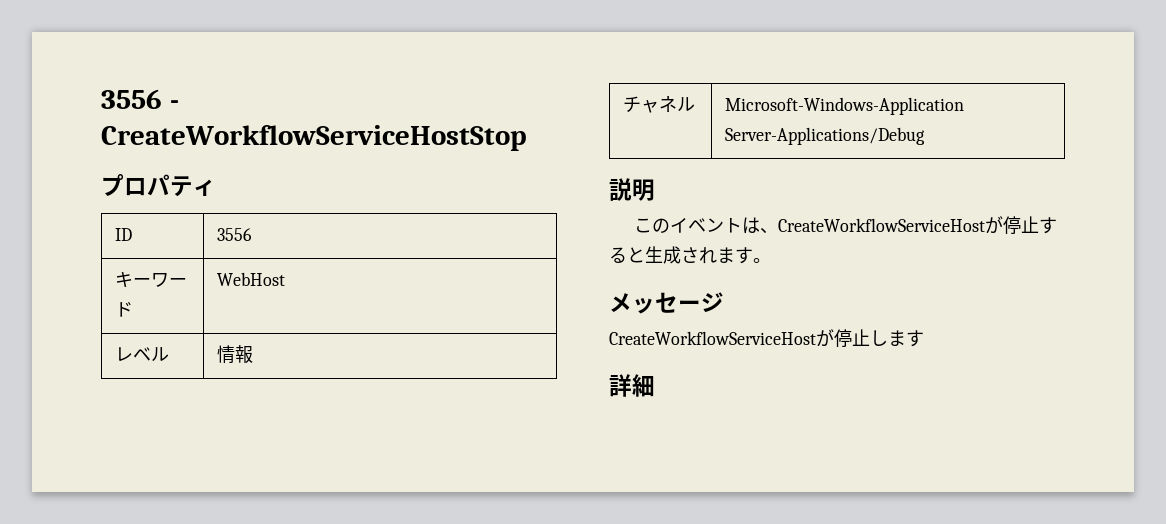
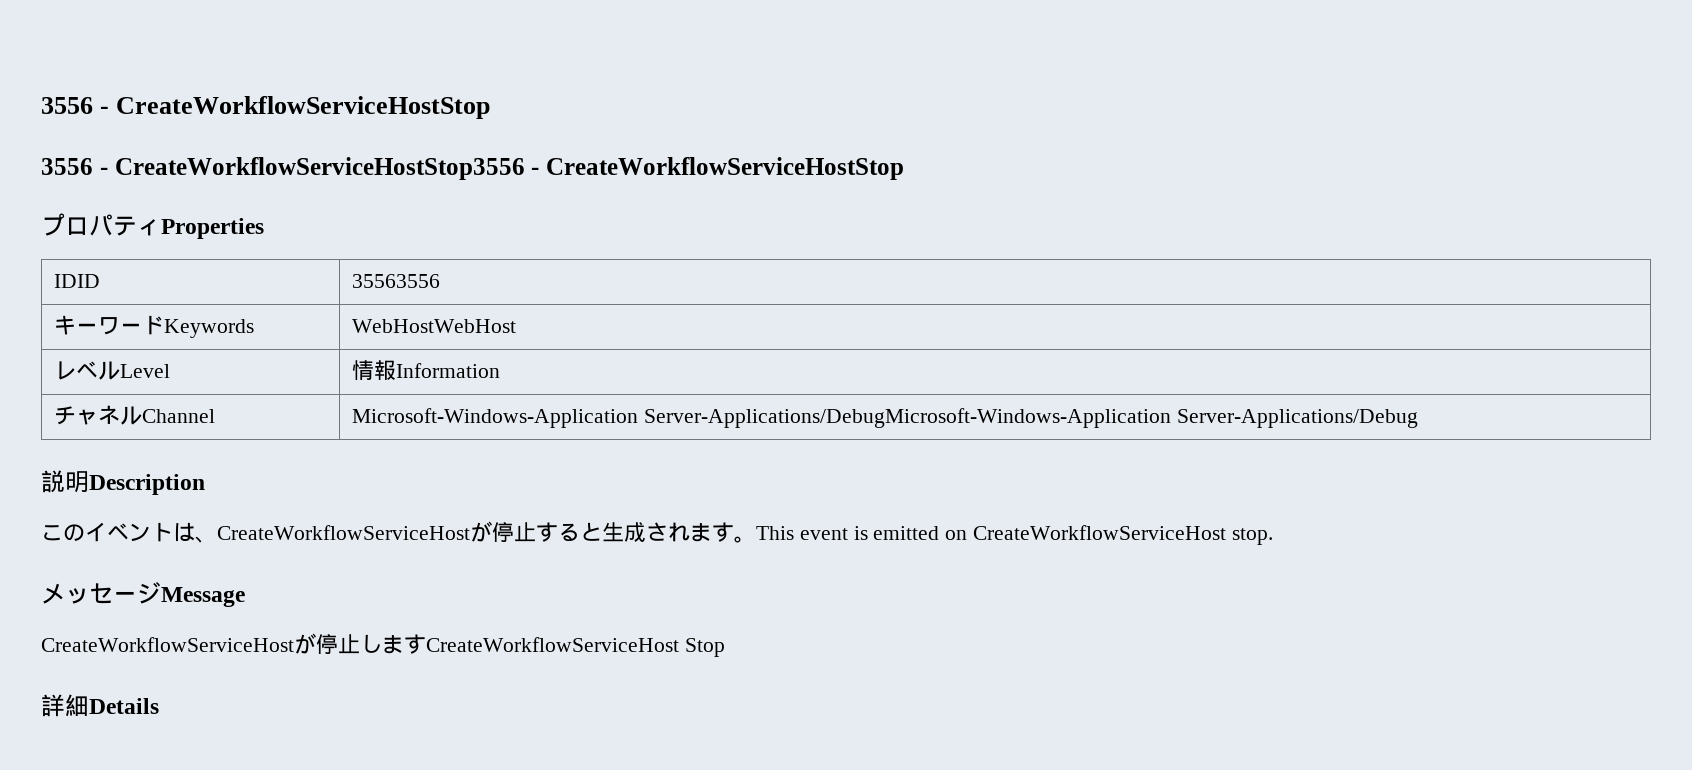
(527, 138) none -> [41,157,904,180] // 3556 - CreateWorkflowServiceHostStop3556 - CreateWorkflowServiceHostStop
[114,228,132,241] [216,228,252,241] // ID | 3556 -> [161,218,264,239] [54,274,101,288] [352,274,441,288] Properties // IDID | 35563556
[216,272,285,286] | WebHost -> [164,319,255,338] [352,319,517,333] Keywords | WebHostWebHost
(169, 354) none -> [120,364,171,378] Level
(253, 354) none -> [396,363,501,378] Information
(695, 104) none -> [142,409,216,423] Channel
(964, 106) none -> [644,408,1172,428] Server-Applications/DebugMicrosoft-Windows-Application
(655, 190) none -> [89,474,205,495] Description
(771, 260) none -> [756,525,1273,545] This event is emitted on CreateWorkflowServiceHost stop.
(724, 302) none -> [161,587,245,607] Message
(924, 338) none -> [426,637,725,657] CreateWorkflowServiceHost Stop
(655, 385) none -> [89,698,159,714] Details

